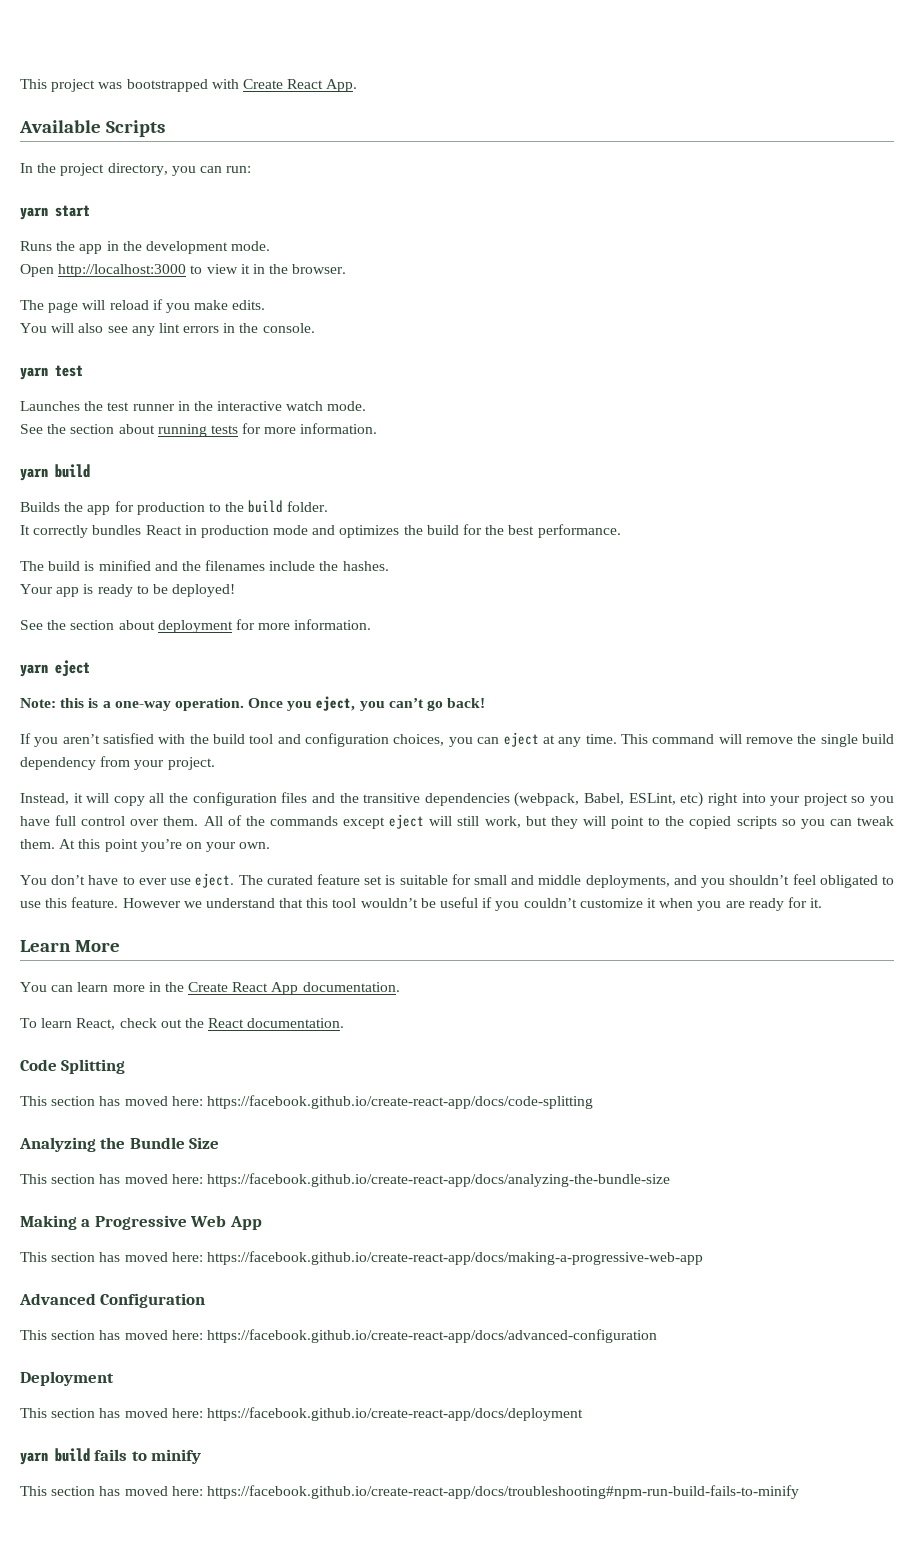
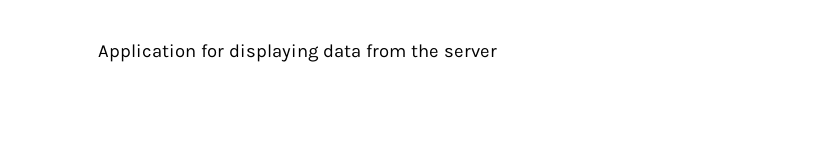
[20,79,358,92] [19,120,165,137] [20,163,252,176] [20,205,90,220] [20,241,271,254] [20,264,347,277] [20,299,266,313] [20,323,315,336] [20,365,83,380] [20,401,367,411] [20,423,378,437] [20,464,90,481] [20,500,329,515] [20,524,621,538] [20,560,389,571] [20,584,236,597] [20,619,372,633] [20,660,90,677] [20,696,486,711] [20,732,894,747] [20,756,215,770] [20,792,894,807] [20,814,895,829] [20,839,271,852] [20,873,895,888] [20,897,823,911] [20,940,120,952] [20,982,400,995] [20,1018,345,1030] [20,1059,126,1074] [20,1095,593,1109] [19,1137,220,1152] [20,1173,670,1187] [20,1215,262,1230] [20,1251,703,1265] [19,1293,206,1308] [20,1329,657,1343] [20,1371,114,1386] [20,1407,583,1421] [20,1448,202,1465] [20,1485,799,1499] This project was bootstrapped with Create React App. // Available Scripts // In the project directory, you can run: // yarn start // Runs the app in the development mode. // Open http://localhost:3000 to view it in the browser. // The page will reload if you make edits. // You will also see any lint errors in the console. // yarn test // Launches the test runner in the interactive watch mode. // See the section about running tests for more information. // yarn build // Builds the app for production to the build folder. // It correctly bundles React in production mode and optimizes the build for the best performance. // The build is minified and the filenames include the hashes. // Your app is ready to be deployed! // See the section about deployment for more information. // yarn eject // Note: this is a one-way operation. Once you eject, you can’t go back! // If you aren’t satisfied with the build tool and configuration choices, you can eject at any time. This command will remove the single build dependency from your project. // Instead, it will copy all the configuration files and the transitive dependencies (webpack, Babel, ESLint, etc) right into your project so you have full control over them. All of the commands except eject will still work, but they will point to the copied scripts so you can tweak them. At this point you’re on your own. // You don’t have to ever use eject. The curated feature set is suitable for small and middle deployments, and you shouldn’t feel obligated to use this feature. However we understand that this tool wouldn’t be useful if you couldn’t customize it when you are ready for it. // Learn More // You can learn more in the Create React App documentation. // To learn React, check out the React documentation. // Code Splitting // This section has moved here: https://facebook.github.io/create-react-app/docs/code-splitting // Analyzing the Bundle Size // This section has moved here: https://facebook.github.io/create-react-app/docs/analyzing-the-bundle-size // Making a Progressive Web App // This section has moved here: https://facebook.github.io/create-react-app/docs/making-a-progressive-web-app // Advanced Configuration // This section has moved here: https://facebook.github.io/create-react-app/docs/advanced-configuration // Deployment // This section has moved here: https://facebook.github.io/create-react-app/docs/deployment // yarn build fails to minify // This section has moved here: https://facebook.github.io/create-react-app/docs/troubleshooting#npm-run-build-fails-to-minify -> [98,44,497,62] Application for displaying data from the server

